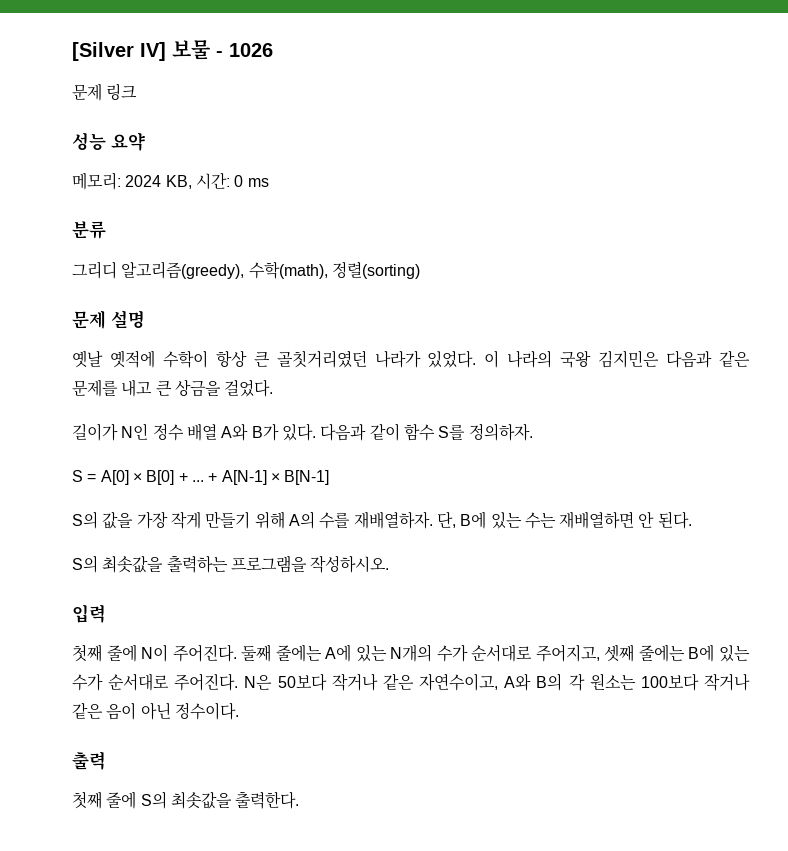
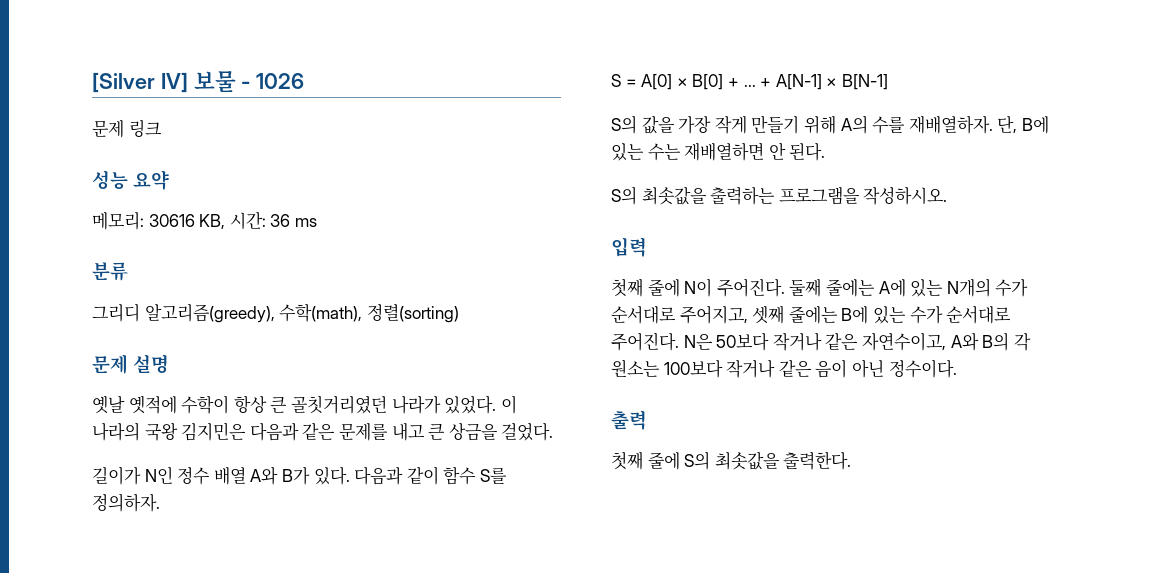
[125,175,162,187] 2024 -> [148,214,195,227] 30616
[234,175,244,187] 0 -> [270,214,291,227] 36

